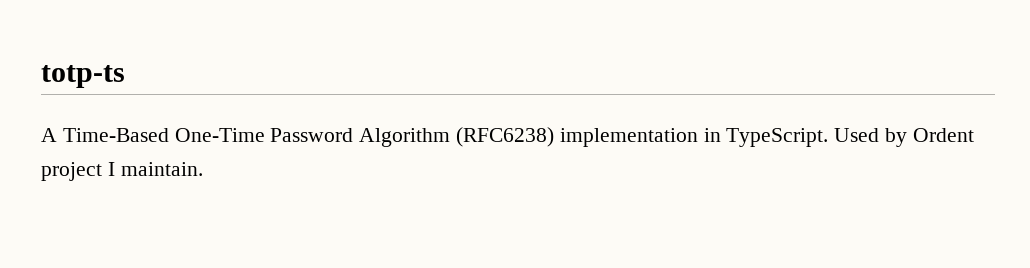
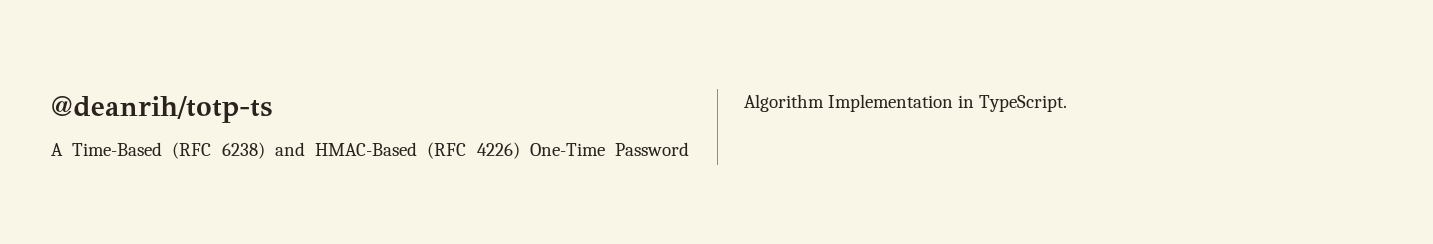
[41,65,125,88] totp-ts -> [51,96,272,123] @deanrih/totp-ts
[174,127,974,147] [41,162,203,181] One-Time Password Algorithm (RFC6238) implementation in TypeScript. Used by Ordent project I maintain. -> [172,142,689,159] [744,94,1068,112] (RFC 6238) and HMAC-Based (RFC 4226) One-Time Password Algorithm Implementation in TypeScript.

